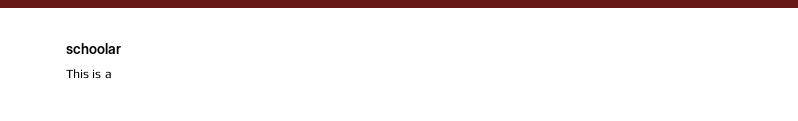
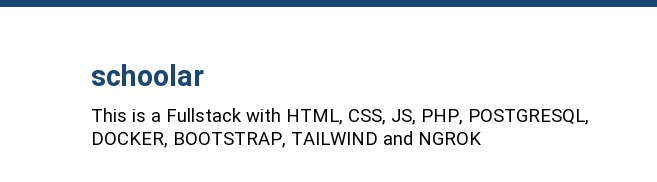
(112, 75) none -> [166,108,589,125] [91,131,482,148] Fullstack with HTML, CSS, JS, PHP, POSTGRESQL, DOCKER, BOOTSTRAP, TAILWIND and NGROK

